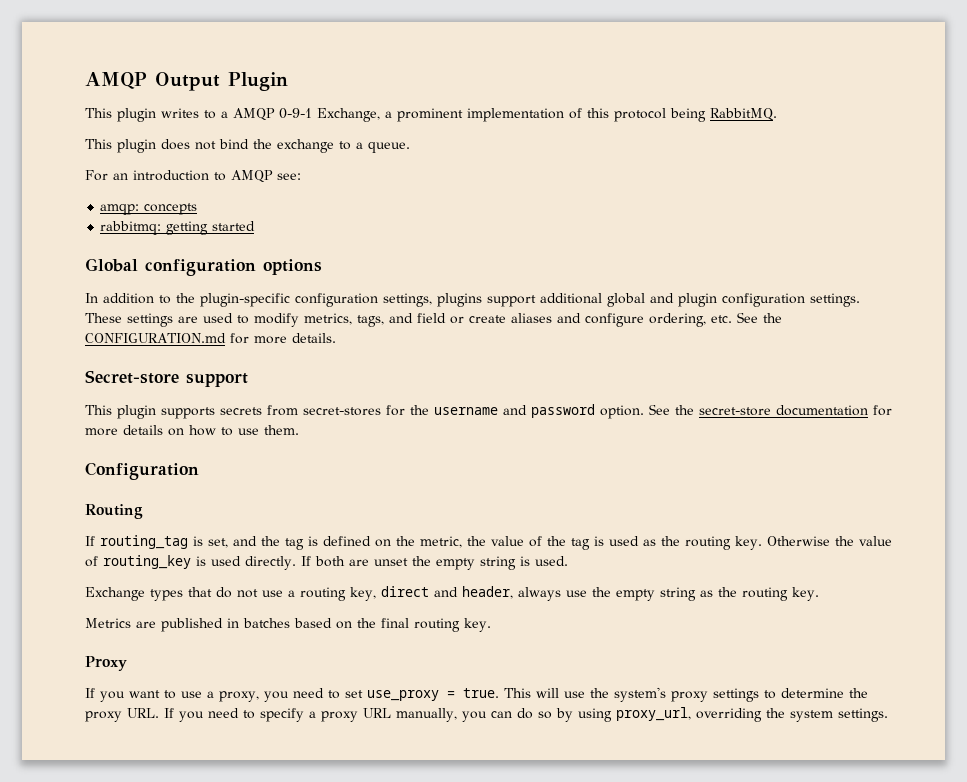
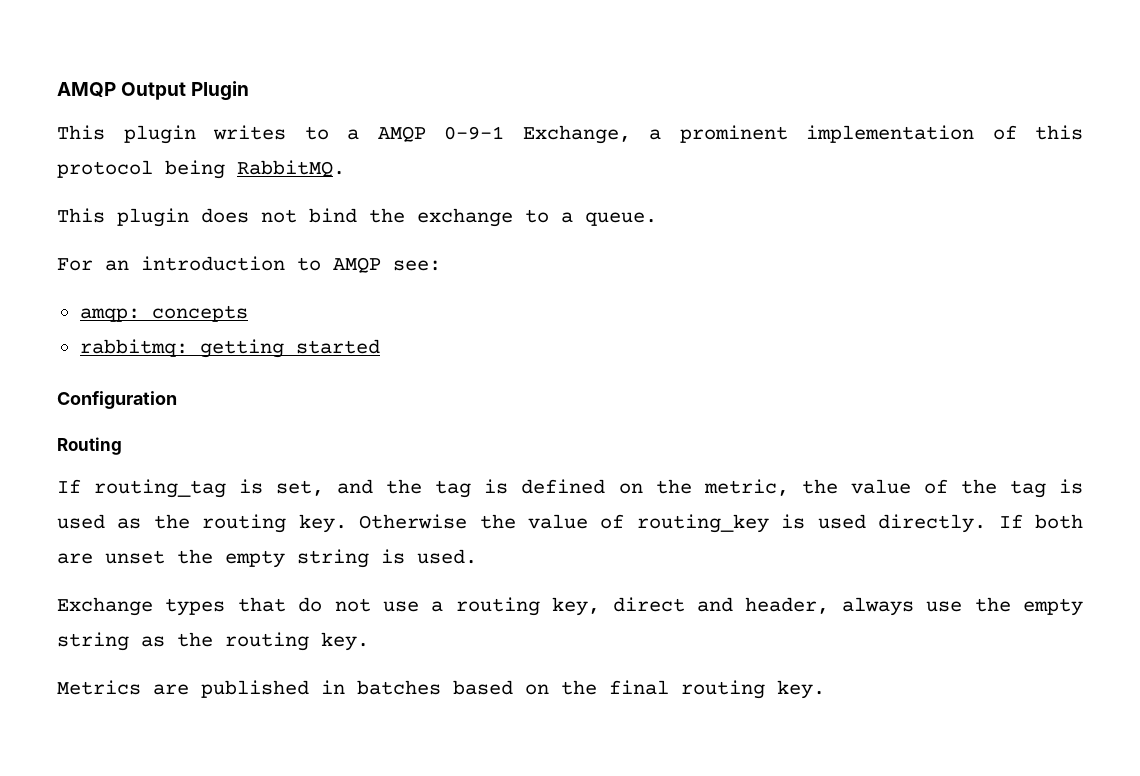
[85,258,322,276] [85,293,860,307] [85,312,782,327] [85,333,336,344] [85,370,248,387] [85,404,892,419] [85,425,299,436] // Global configuration options // In addition to the plugin-specific configuration settings, plugins support additional global and plugin configuration settings. These settings are used to modify metrics, tags, and field or create aliases and configure ordering, etc. See the CONFIGURATION.md for more details. // Secret-store support // This plugin supports secrets from secret-stores for the username and password option. See the secret-store documentation for more details on how to use them. -> (380, 346) none
[85,656,127,671] [85,687,868,702] [85,707,888,722] // Proxy // If you want to use a proxy, you need to set use_proxy = true. This will use the system's proxy settings to determine the proxy URL. If you need to specify a proxy URL manually, you can do so by using proxy_url, overriding the system settings. -> (825, 689) none

